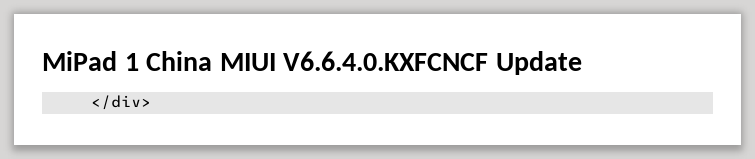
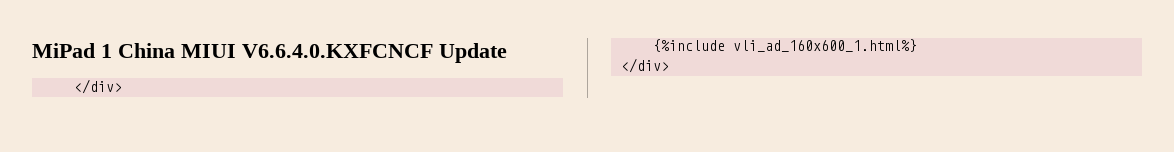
(152, 102) none -> [652,39,917,52] [620,58,669,73] // {%include vli_ad_160x600_1.html%} // </div>

